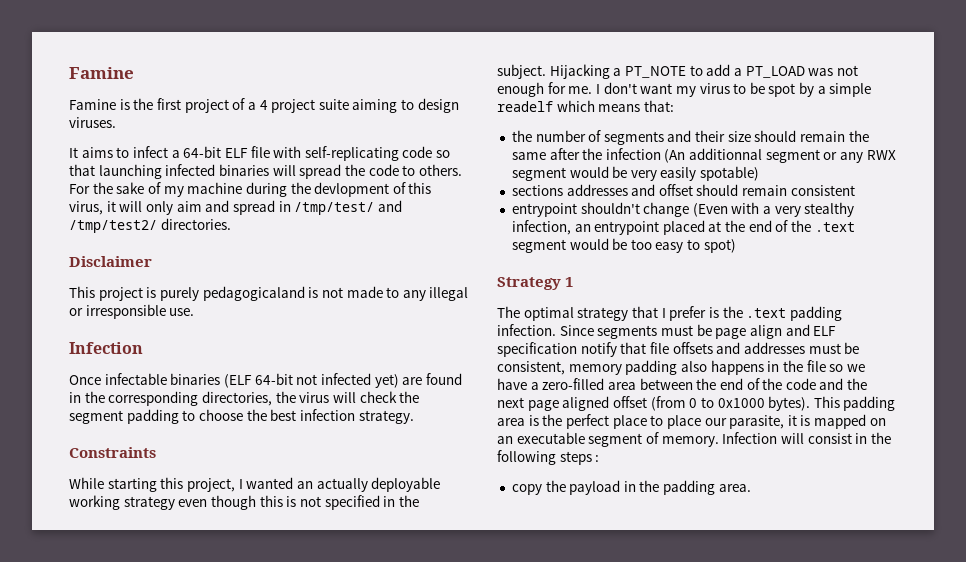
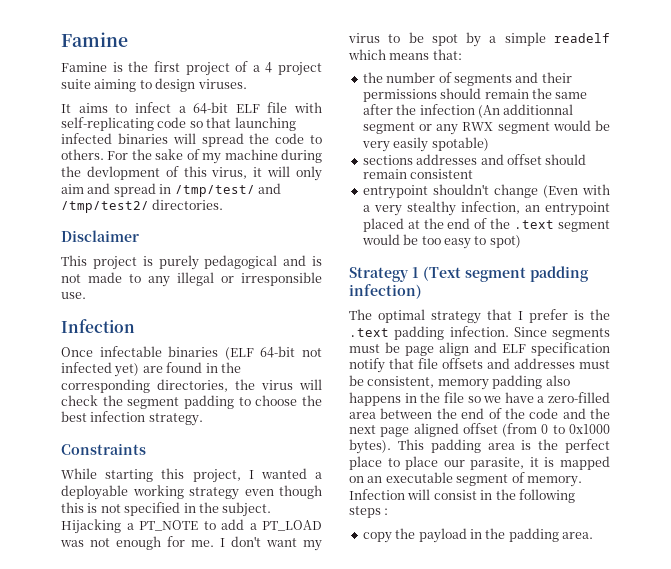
[202,286,305,301] pedagogicaland -> [204,255,307,269] pedagogical and
[296,478,368,492] an actually -> [315,472,322,479] a
[727,131,751,142] size -> [362,89,437,102] permissions
(574, 282) none -> [423,266,589,282] [349,284,422,299] (Text segment padding infection)

